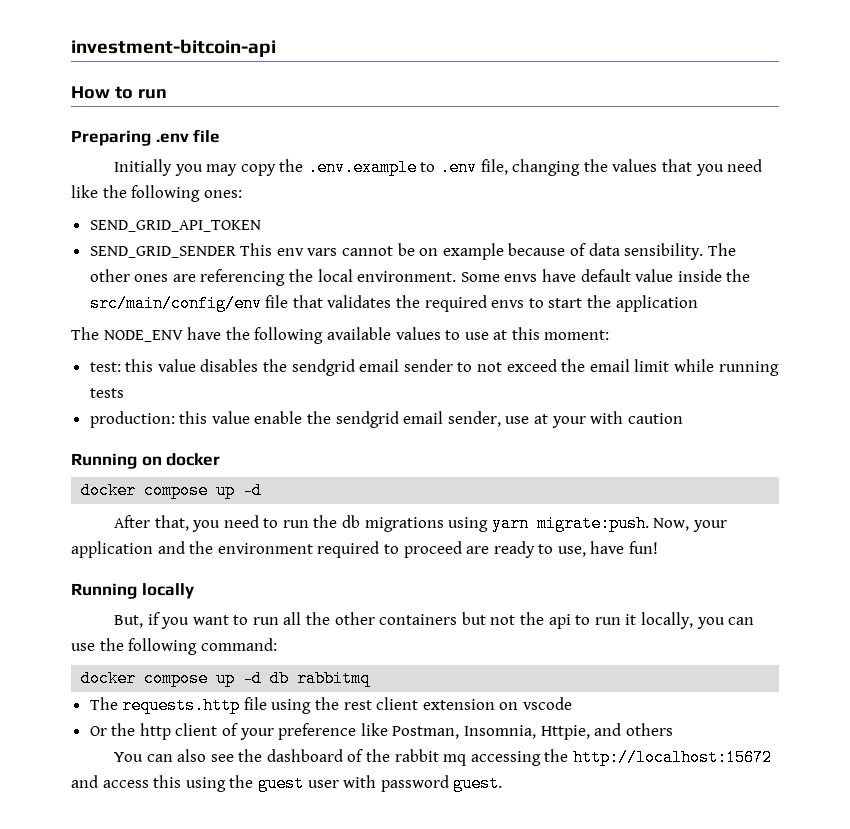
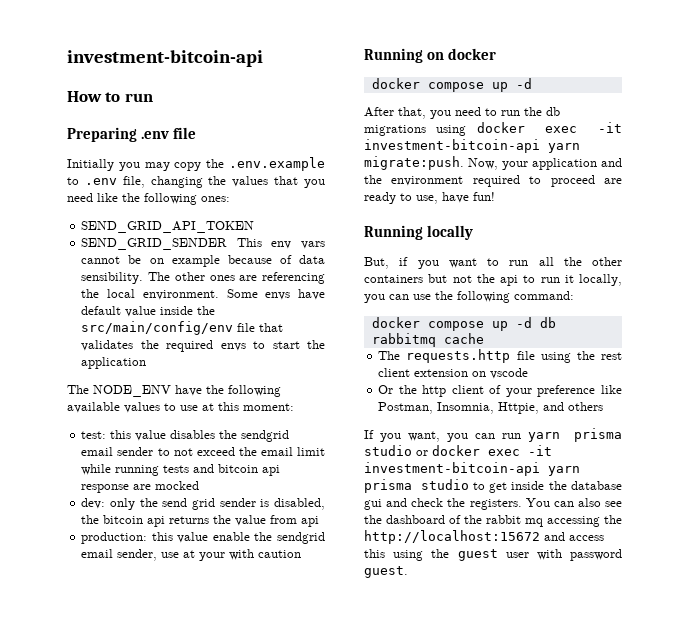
(124, 393) none -> [193,464,281,476] [81,481,200,493] [81,498,325,510] [81,515,320,527] and bitcoin api response are mocked // dev: only the send grid sender is disabled, the bitcoin api returns the value from api
(489, 524) none -> [476,122,622,133] [364,139,540,153] docker exec -it investment-bitcoin-api
(371, 678) none -> [443,333,484,344] cache
(673, 729) none -> [364,428,622,442] [364,445,552,456] [364,462,580,476] [364,479,622,493] [364,498,522,510] If you want, you can run yarn prisma studio or docker exec -it investment-bitcoin-api yarn prisma studio to get inside the database gui and check the registers.

